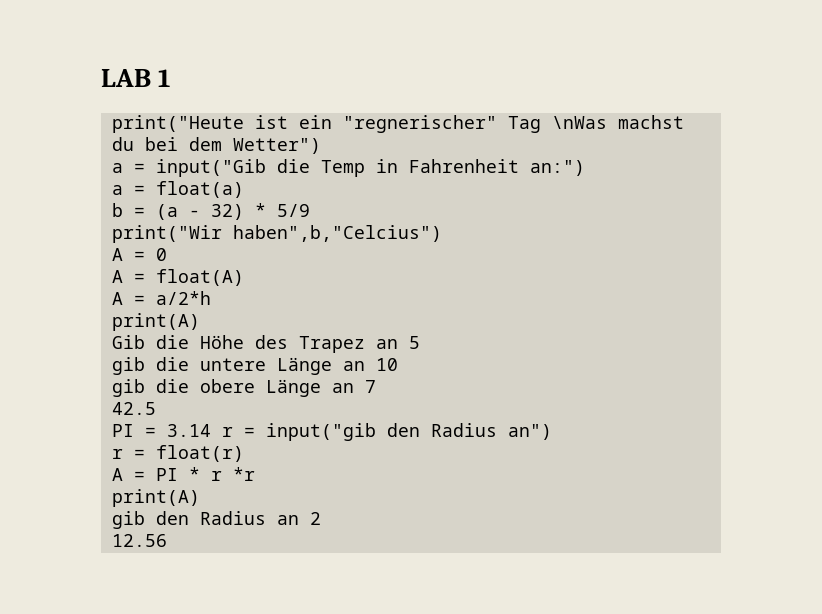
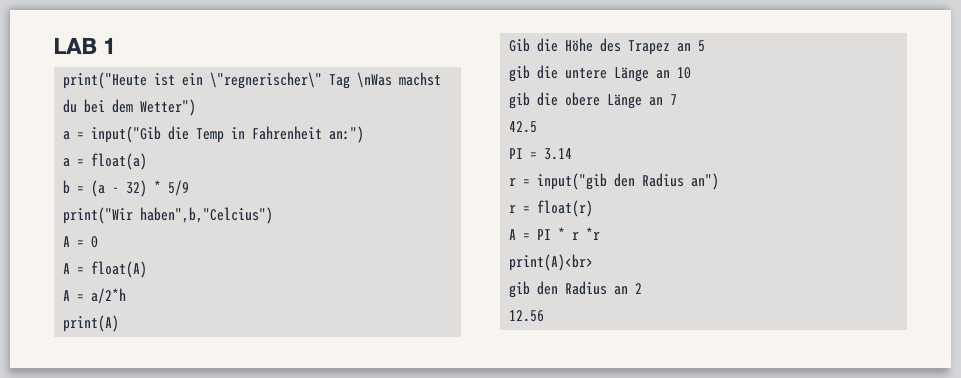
[343,115,498,133] "regnerischer" -> [210,72,322,89] \"regnerischer\"
(212, 430) none -> (572, 154) //
[112,489,201,507] print(A) -> [509,254,593,271] print(A)<br>

